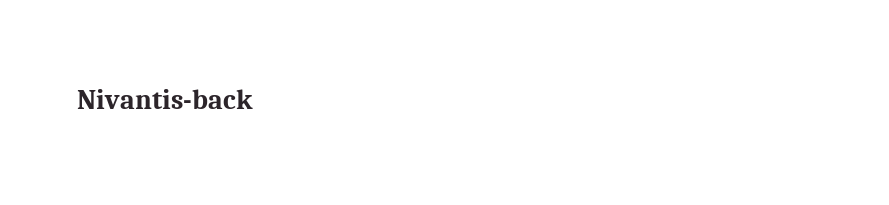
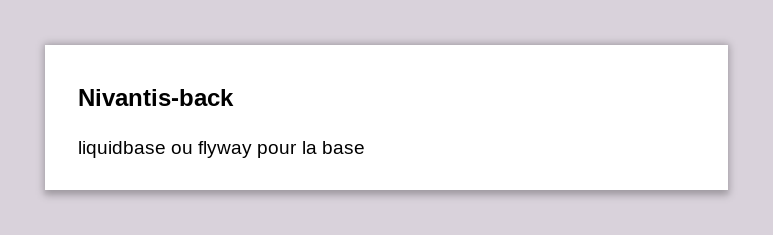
(253, 99) none -> [78,141,365,158] // liquidbase ou flyway pour la base

